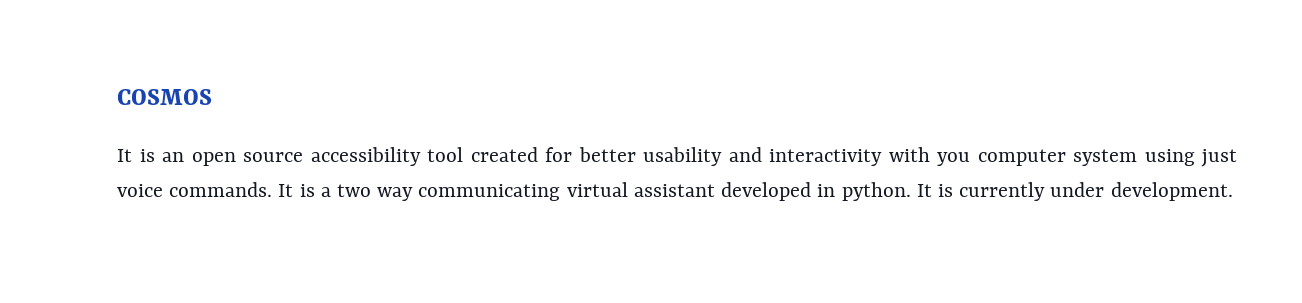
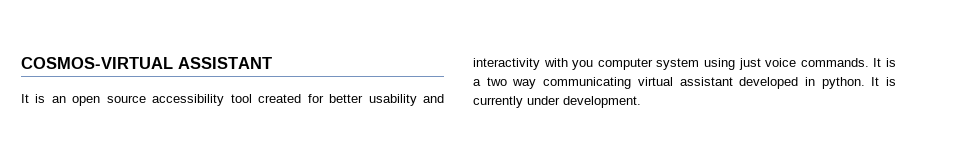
[117,89,212,105] COSMOS -> [21,57,272,69] COSMOS-VIRTUAL ASSISTANT

